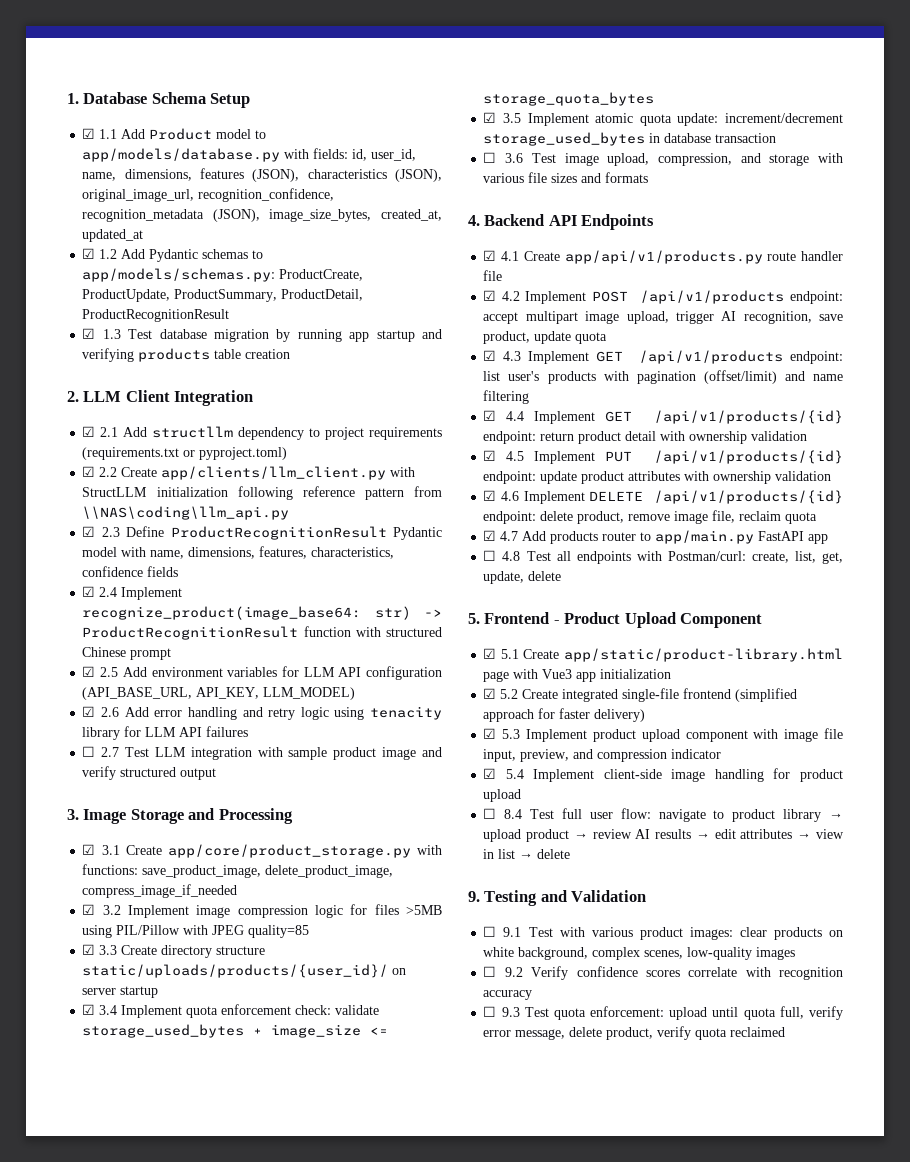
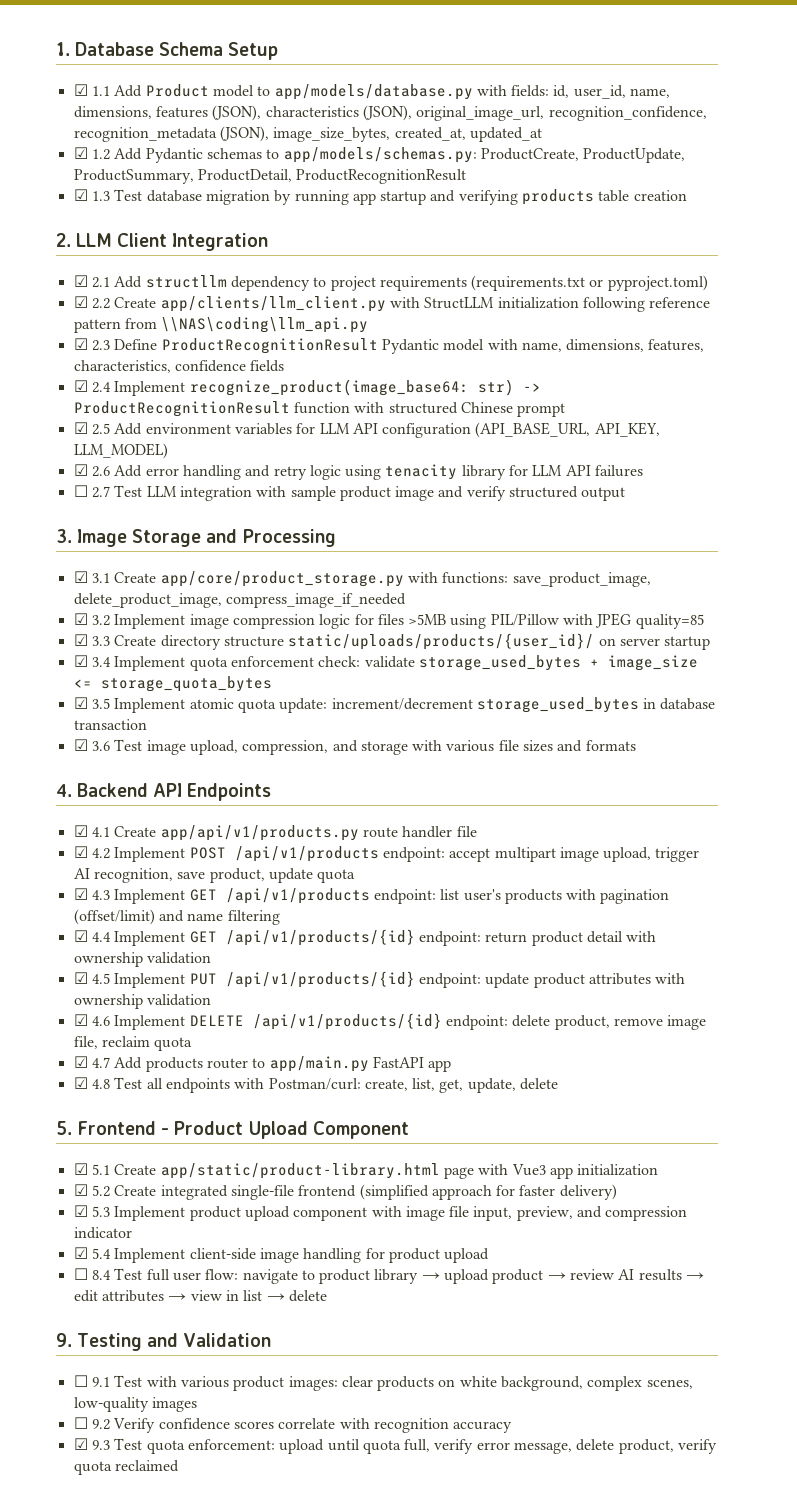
[483,152,497,163] ☐ -> [73,739,88,751] ☑
[483,550,497,561] ☐ -> [73,1077,88,1089] ☑
[483,1006,497,1017] ☐ -> [73,1438,88,1450] ☑

